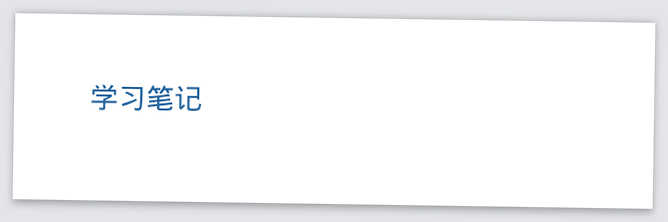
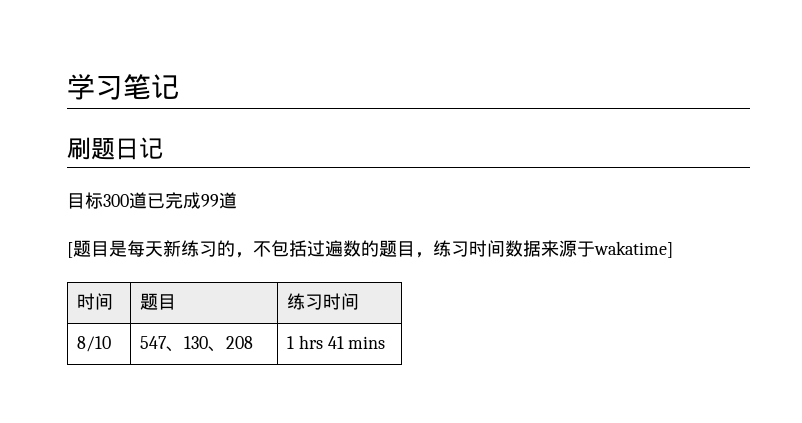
(203, 98) none -> [67,137,163,160] [67,192,237,209] [67,240,673,258] [77,293,114,310] [140,293,177,310] [287,293,360,310] [77,336,112,352] [140,336,254,352] [287,335,386,349] // 刷题日记 // 目标300道已完成99道 // [题目是每天新练习的，不包括过遍数的题目，练习时间数据来源于wakatime] // 时间 | 题目 | 练习时间 // 8/10 | 547、130、208 | 1 hrs 41 mins

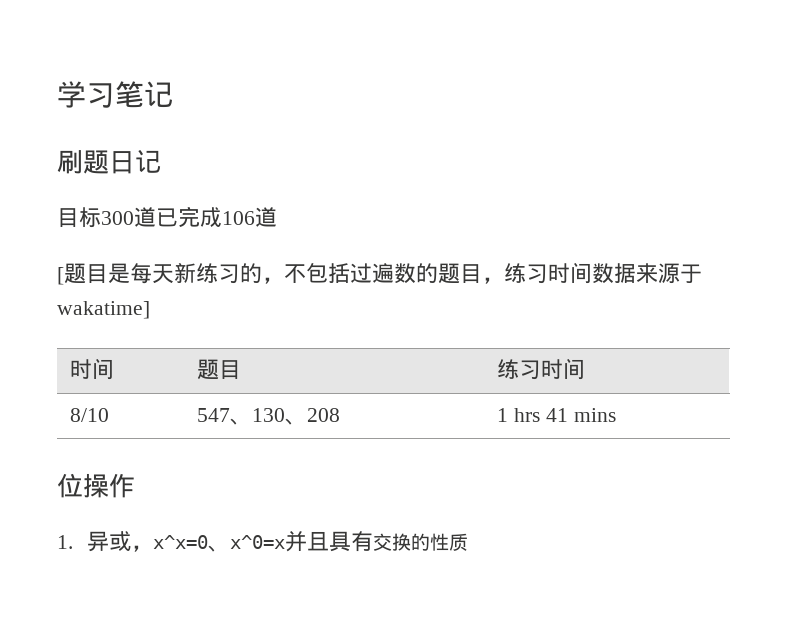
[201,194,219,207] 99 -> [222,211,255,225] 106
(386, 342) none -> [57,473,135,498] [57,531,469,552] // 位操作 // 1.异或，x^x=0、x^0=x并且具有交换的性质

